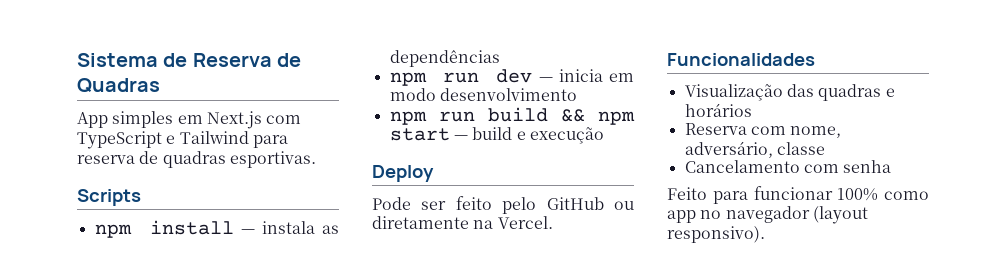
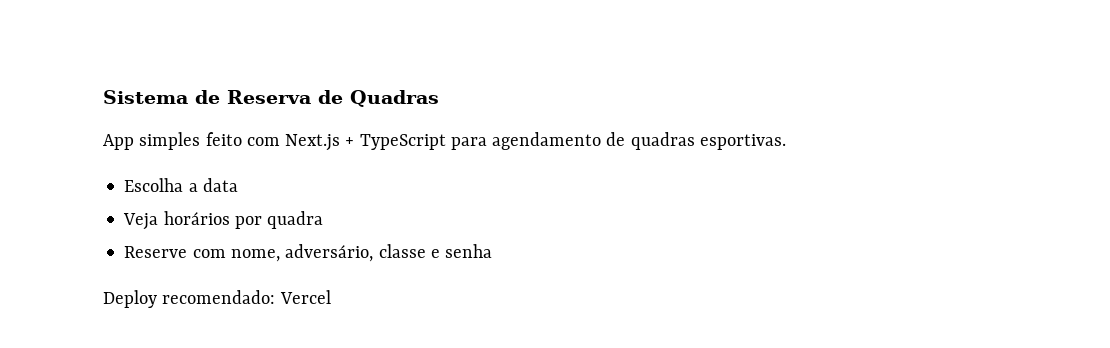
[177,111,302,129] [77,131,288,149] [77,151,316,168] [77,189,141,206] [94,220,339,238] [389,50,500,67] [389,69,634,86] [389,88,577,101] [389,107,635,125] [389,127,604,144] [372,165,434,182] [372,196,634,214] [372,216,553,229] [667,53,815,66] [684,84,895,101] [684,103,752,117] [684,123,747,135] em Next.js com TypeScript e Tailwind para reserva de quadras esportivas. // Scripts // npm install — instala as dependências // npm run dev — inicia em modo desenvolvimento // npm run build && npm start — build e execução // Deploy // Pode ser feito pelo GitHub ou diretamente na Vercel. // Funcionalidades // Visualização das quadras e horários // Reserva -> [205,132,786,151] [124,178,238,192] [123,211,324,230] [124,246,188,258] feito com Next.js + TypeScript para agendamento de quadras esportivas. // Escolha a data // Veja horários por quadra // Reserve
[684,160,839,173] // Cancelamento com -> [430,249,440,258] e
[667,186,929,204] [667,206,868,224] [667,226,765,243] Feito para funcionar 100% como app no navegador (layout responsivo). -> [103,290,331,308] Deploy recomendado: Vercel

